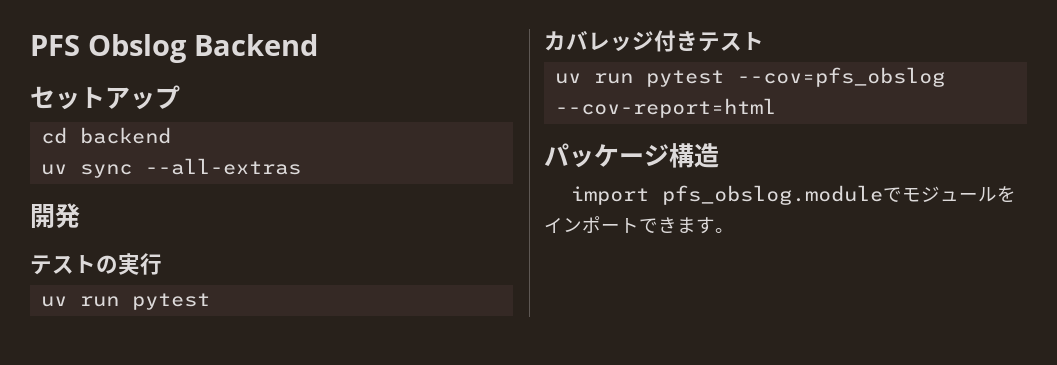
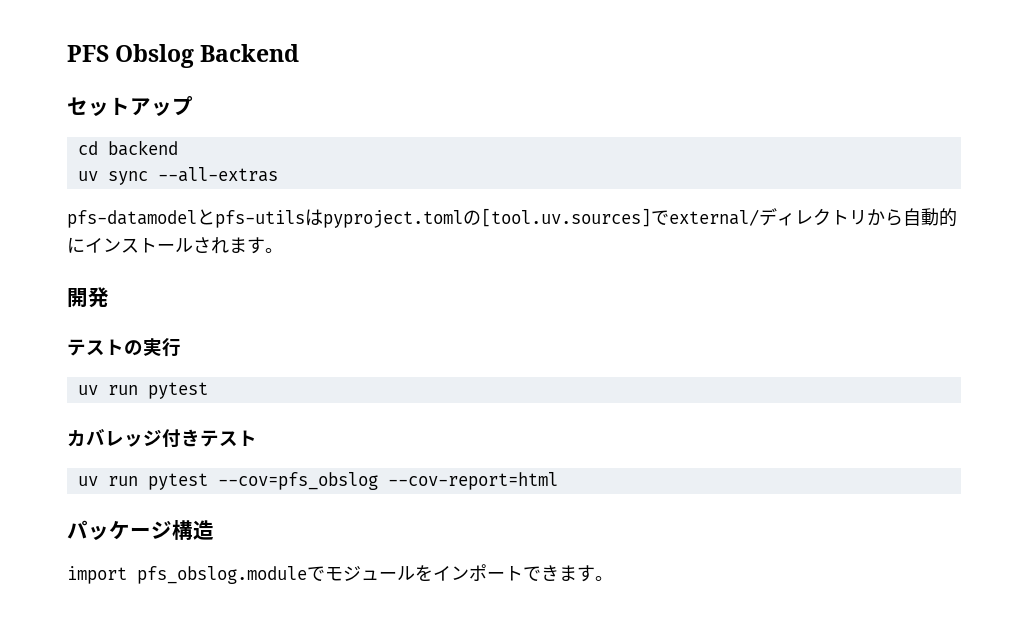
(302, 166) none -> [67,208,957,228] [67,237,283,254] // pfs-datamodelとpfs-utilsはpyproject.tomlの[tool.uv.sources]でexternal/ディレクトリから自動的にインストールされます。

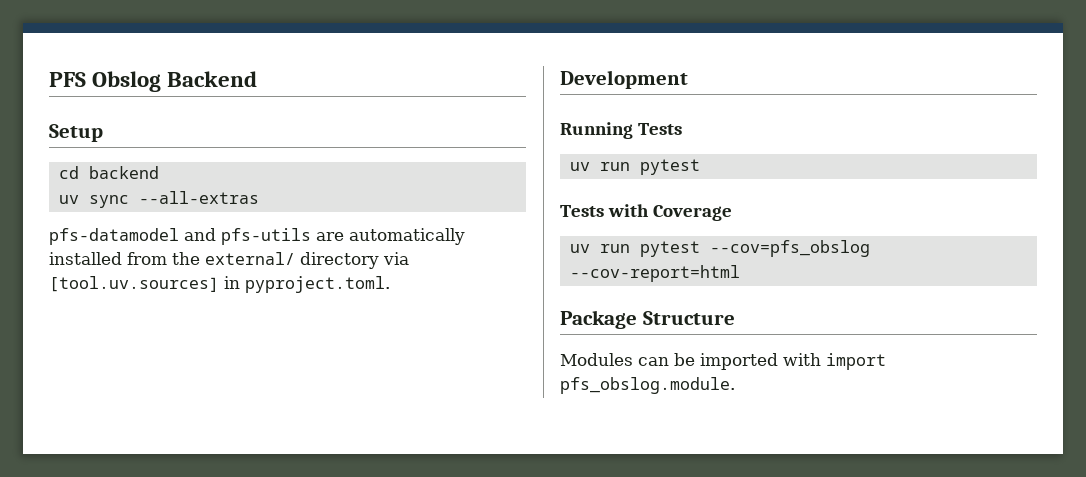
[67,96,193,116] セットアップ -> [49,124,103,142] Setup
[197,208,957,228] [67,237,283,254] [67,287,109,308] [67,338,181,357] [77,382,208,399] [67,429,257,448] とpfs-utilsはpyproject.tomlの[tool.uv.sources]でexternal/ディレクトリから自動的にインストールされます。 // 開発 // テストの実行 // uv run pytest // カバレッジ付きテスト -> [184,228,465,245] [49,252,409,269] [49,276,390,293] [560,70,688,89] [560,122,683,139] [569,159,700,175] [560,204,733,221] and pfs-utils are automatically installed from the external/ directory via [tool.uv.sources] in pyproject.toml. // Development // Running Tests // uv run pytest // Tests with Coverage
[67,520,214,540] [67,564,613,584] パッケージ構造 // import pfs_obslog.moduleでモジュールをインポートできます。 -> [560,310,735,329] [560,353,886,370] [560,377,735,394] Package Structure // Modules can be imported with import pfs_obslog.module.

